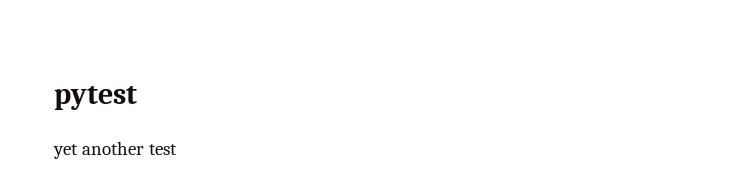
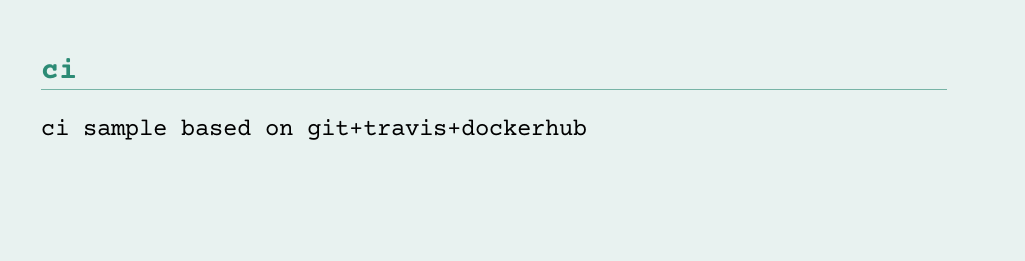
[54,86,137,110] [53,141,178,159] pytest // yet another test -> [41,58,77,79] [41,119,587,140] ci // ci sample based on git+travis+dockerhub

